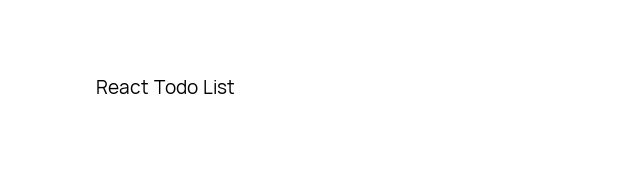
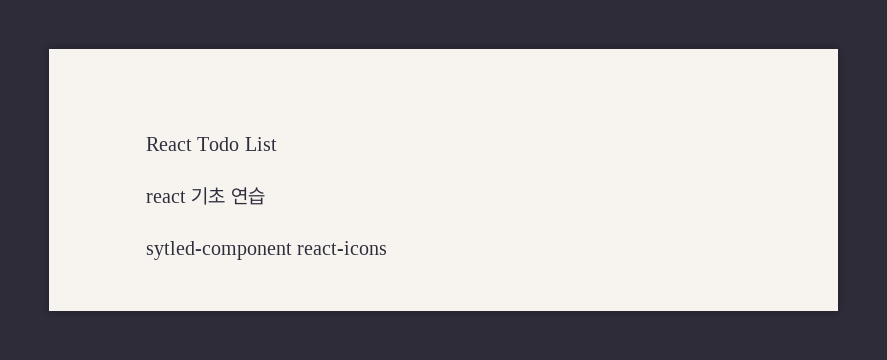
(236, 87) none -> [146,187,265,205] [146,241,388,260] // react 기초 연습 // sytled-component react-icons

